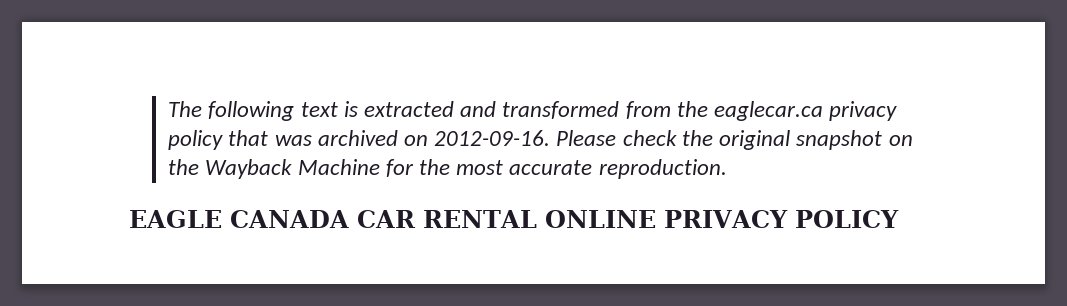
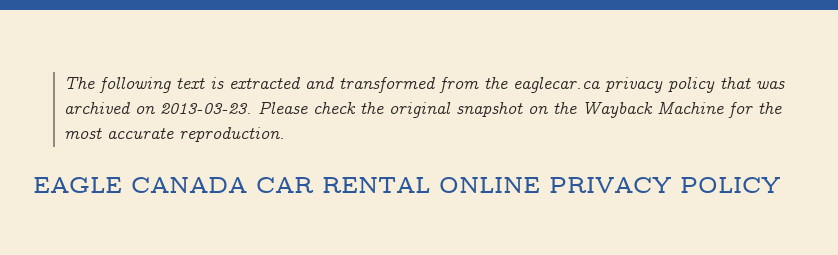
[434,130,551,146] 2012-09-16. -> [160,103,253,114] 2013-03-23.

